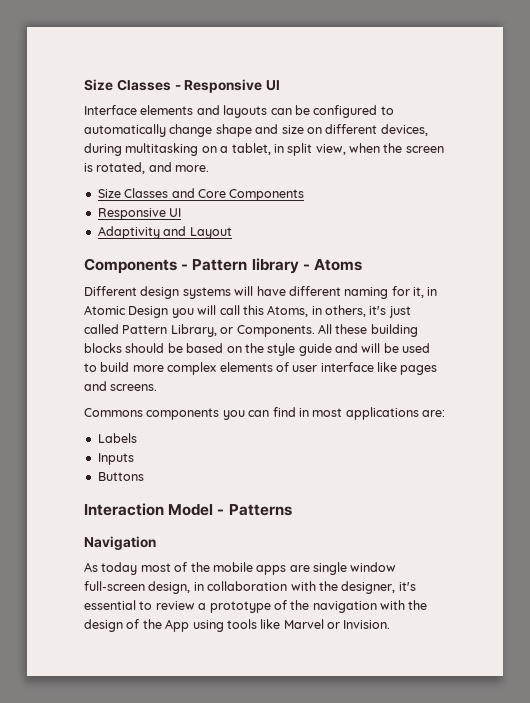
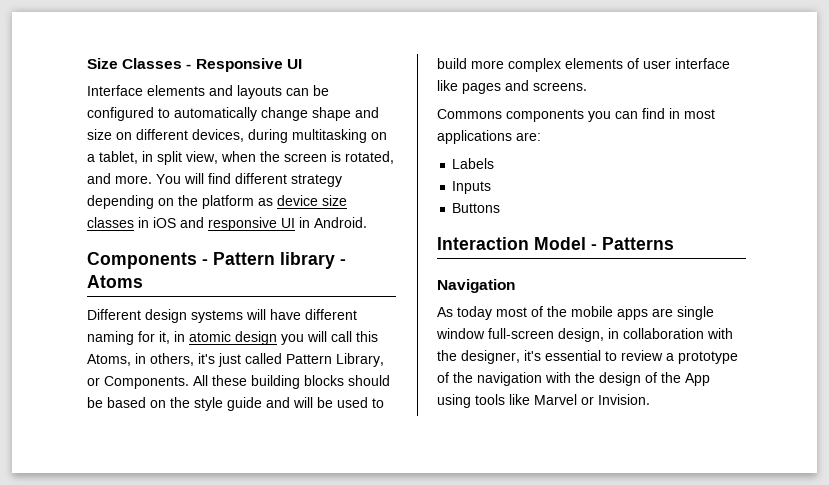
[97,188,305,201] [97,208,182,220] [97,226,232,239] // Size Classes and Core Components // Responsive UI // Adaptivity and Layout -> [156,173,342,187] [87,195,347,209] [87,217,367,231] You will find different strategy depending on the platform as device size classes in iOS and responsive UI in Android.
[84,305,169,318] Atomic Design -> [189,331,277,345] atomic design

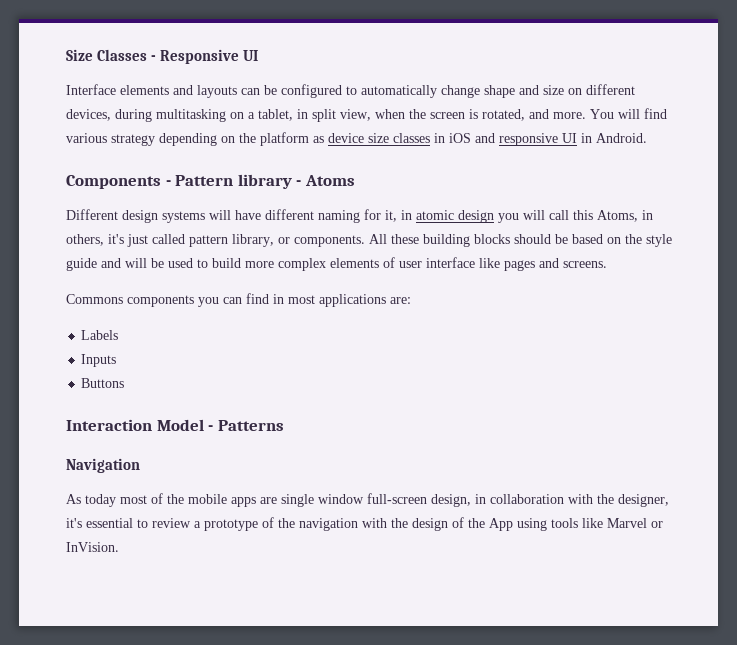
[235,173,287,184] different -> [66,133,107,143] various
[286,353,384,367] [87,376,189,389] Pattern Library, or Components. -> [189,234,365,247] pattern library, or components.
[598,394,650,405] Invision. -> [66,542,119,552] InVision.

